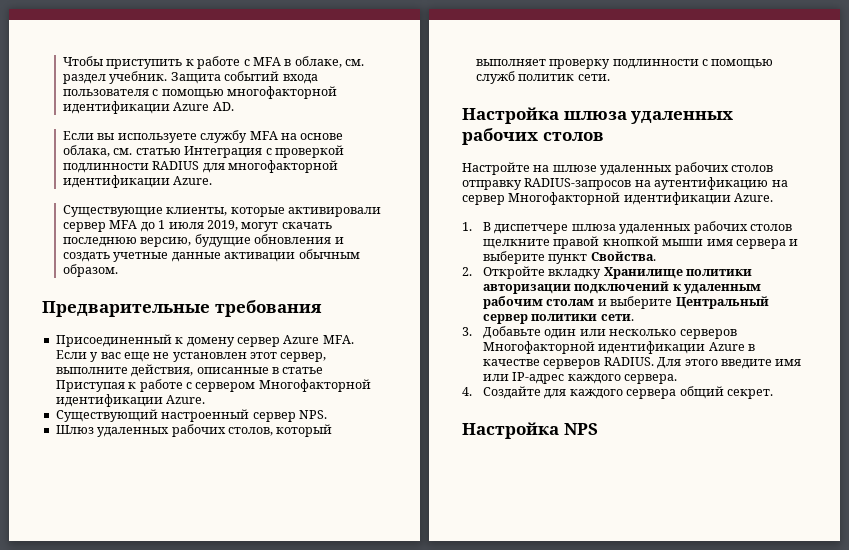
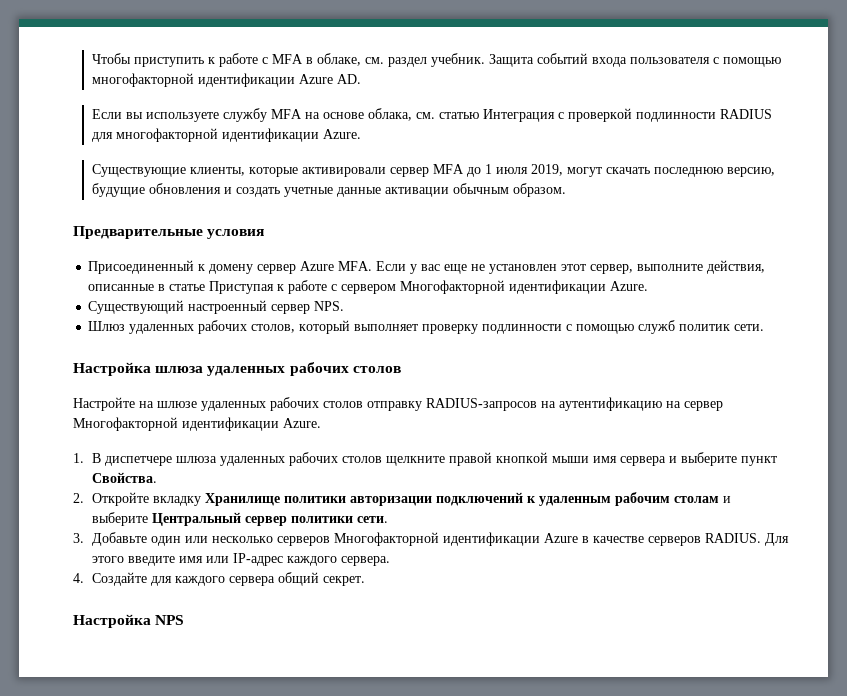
[214,300,322,317] требования -> [207,229,265,239] условия

